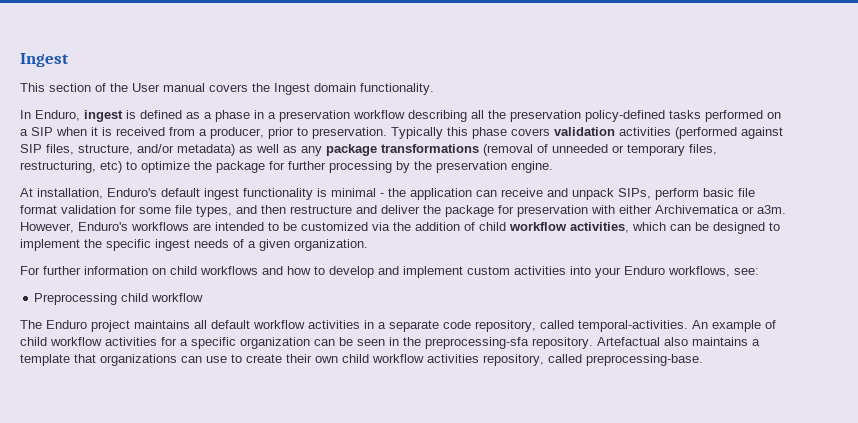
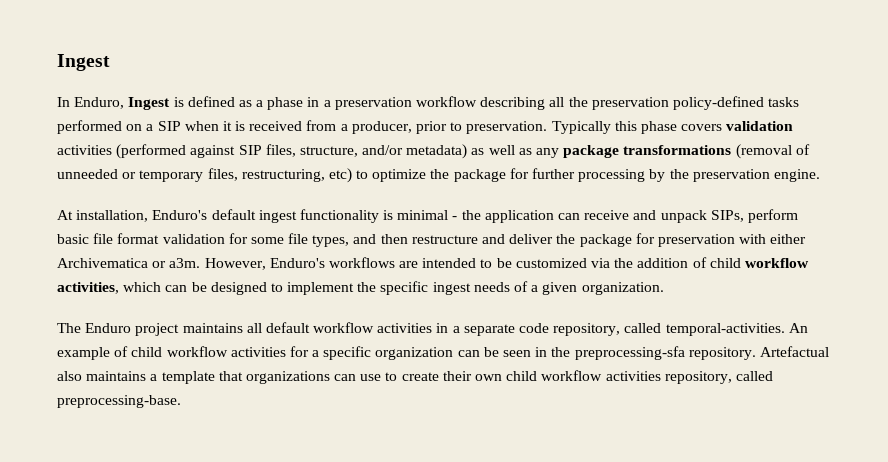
[20,53,69,67] [20,83,434,95] Ingest // This section of the User manual covers the Ingest domain functionality. -> [57,54,110,71] Ingest
[84,110,123,122] ingest -> [128,97,171,110] Ingest
[20,266,759,278] [34,293,204,305] // For further information on child workflows and how to develop and implement custom activities into your Enduro workflows, see: // Preprocessing child workflow -> (664, 288) none

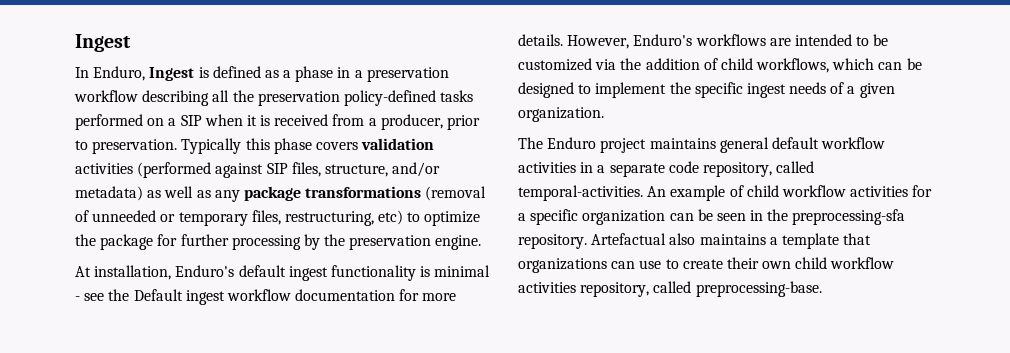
[461,209,798,223] [57,233,807,247] [57,258,201,268] the application can receive and unpack SIPs, perform basic file format validation for some file types, and then restructure and deliver the package for preservation with either Archivematica or a3m. -> [84,289,457,305] [518,34,563,46] see the Default ingest workflow documentation for more details.
[744,258,809,268] [57,282,119,294] workflow activities, -> [756,58,830,73] workflows,
[246,323,262,333] all -> [719,137,769,153] general

